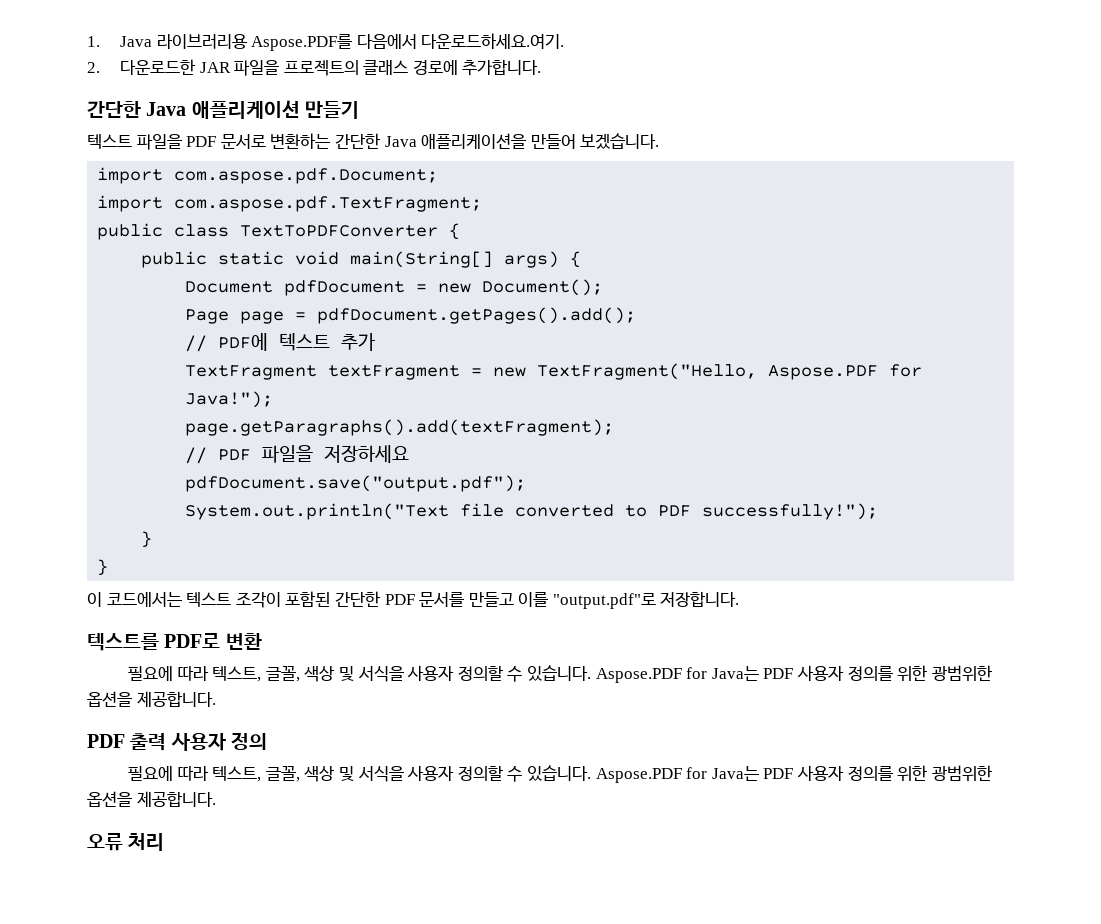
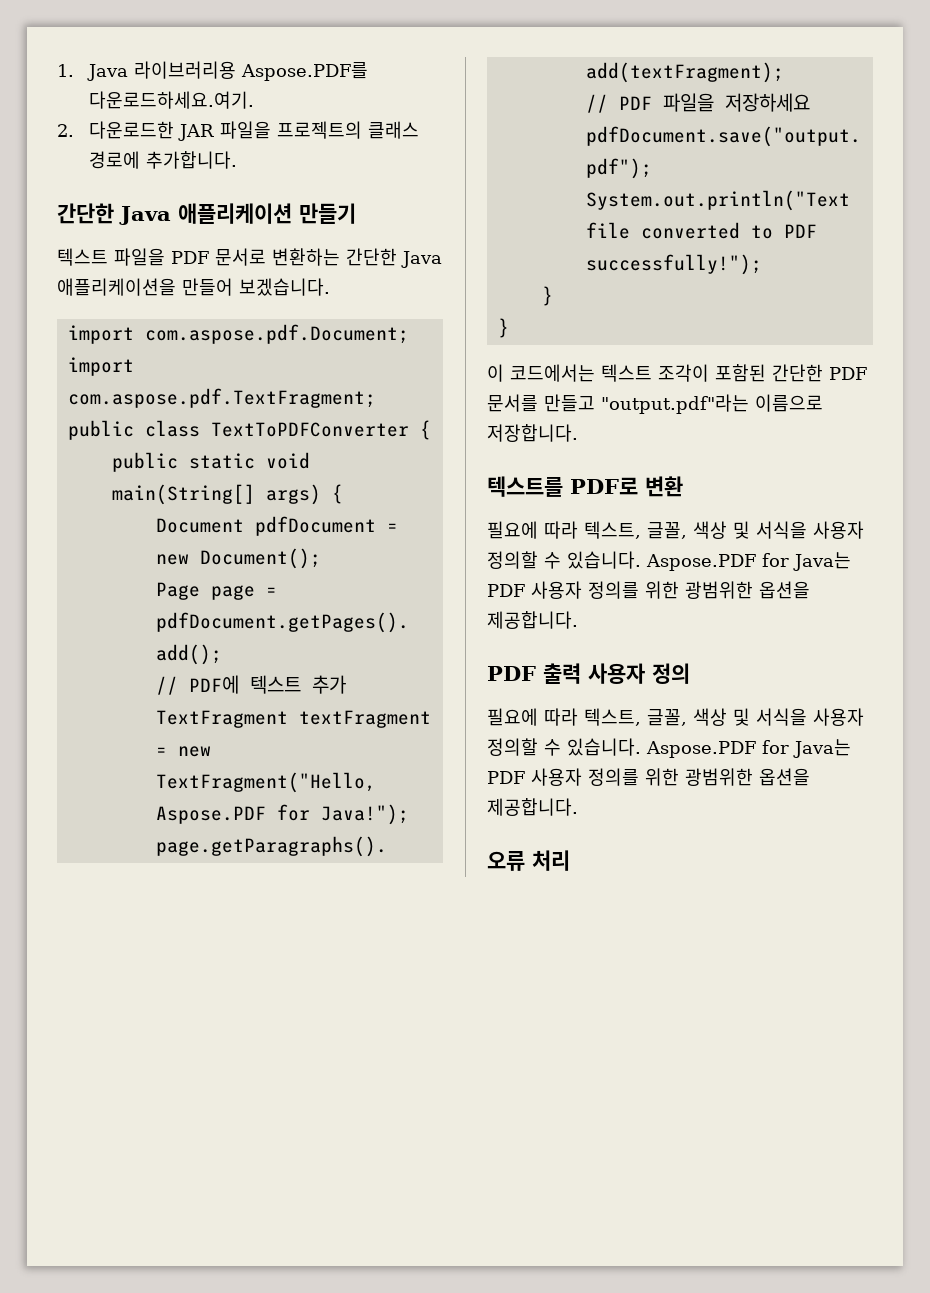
[356,34,417,49] 다음에서 -> (369, 71) none
[518,592,656,609] 이를 "output.pdf"로 -> [601,394,823,414] "output.pdf"라는 이름으로

